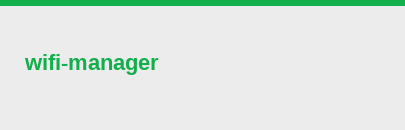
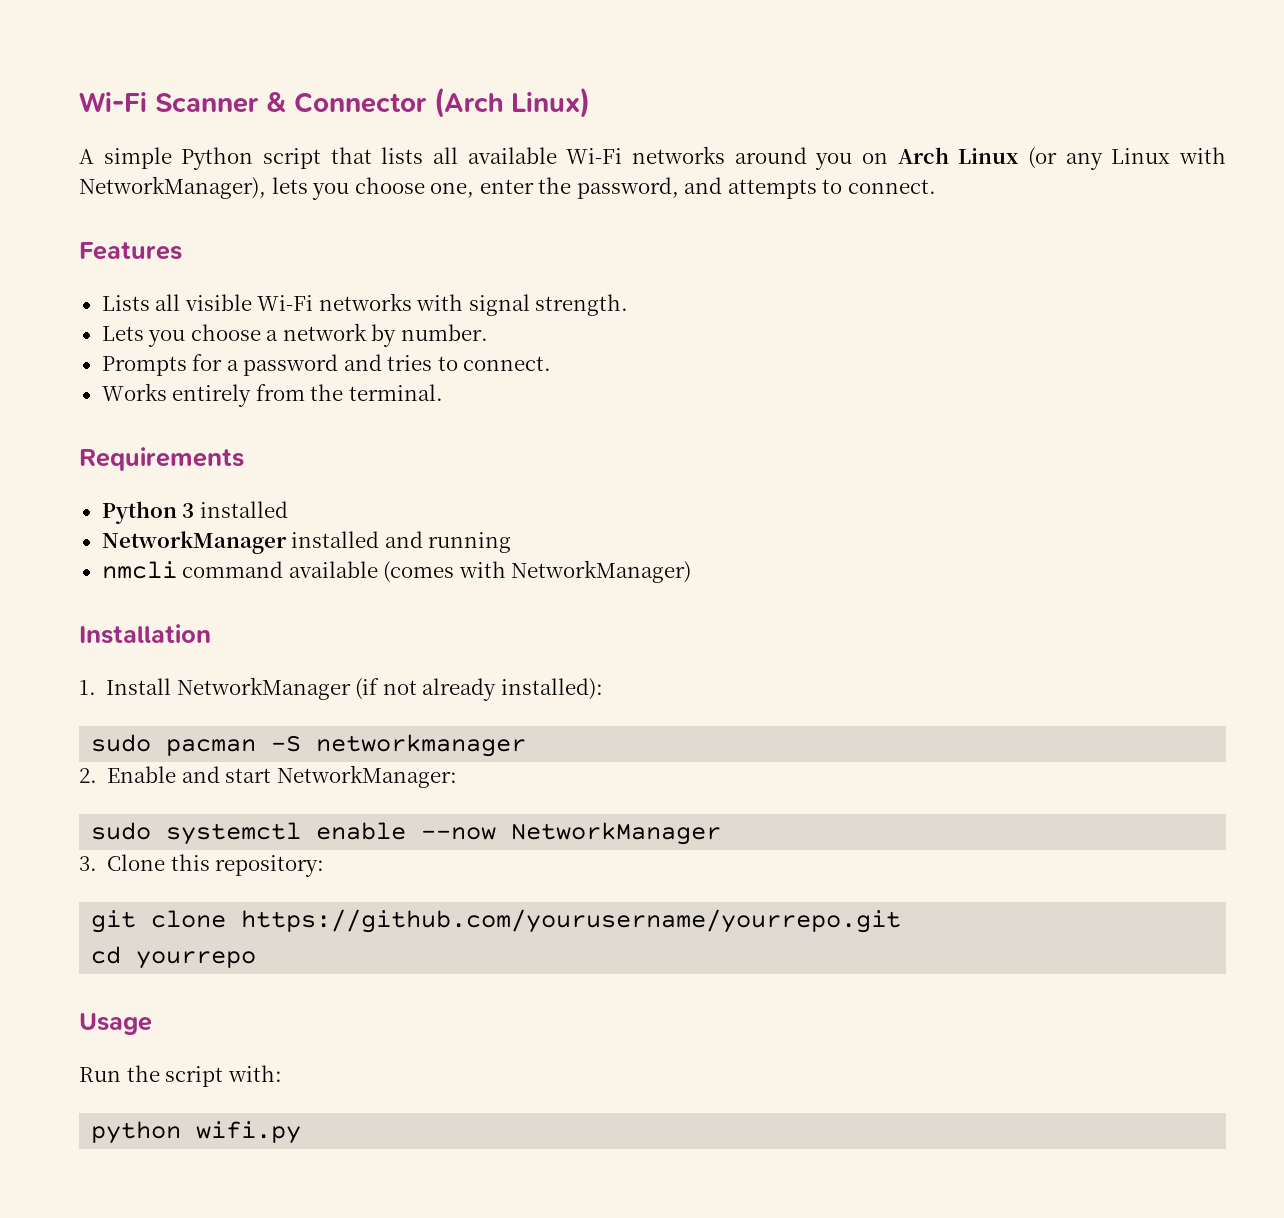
[24,54,159,75] wifi-manager -> [79,87,590,118] [79,146,1226,170] [79,176,936,200] [79,242,182,260] [101,293,629,316] [101,323,488,347] [101,354,552,376] [101,383,443,407] [79,447,244,471] [101,501,288,524] [101,531,512,554] [101,560,692,583] [79,624,211,644] [79,677,603,701] [91,734,527,757] [79,765,457,788] [91,822,722,845] [79,854,325,877] [91,909,902,933] [91,946,257,969] [79,1013,152,1035] [79,1065,282,1087] [91,1121,302,1144] Wi-Fi Scanner & Connector (Arch Linux) // A simple Python script that lists all available Wi-Fi networks around you on Arch Linux (or any Linux with NetworkManager), lets you choose one, enter the password, and attempts to connect. // Features // Lists all visible Wi-Fi networks with signal strength. // Lets you choose a network by number. // Prompts for a password and tries to connect. // Works entirely from the terminal. // Requirements // Python 3 installed // NetworkManager installed and running // nmcli command available (comes with NetworkManager) // Installation // 1. Install NetworkManager (if not already installed): // sudo pacman -S networkmanager // 2. Enable and start NetworkManager: // sudo systemctl enable --now NetworkManager // 3. Clone this repository: // git clone https://github.com/yourusername/yourrepo.git // cd yourrepo // Usage // Run the script with: // python wifi.py

